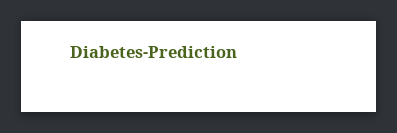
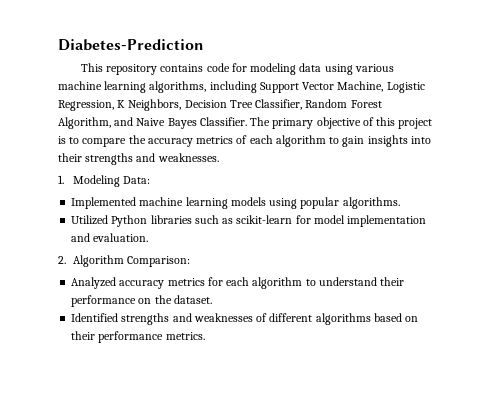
(237, 52) none -> [80,63,394,75] [58,81,425,93] [58,99,382,111] [58,117,433,129] [58,135,431,147] [58,153,219,165] [58,175,151,187] [71,197,400,209] [71,215,427,227] [71,233,149,242] [58,255,191,267] [71,277,405,289] [71,295,212,307] [71,313,419,325] [71,331,205,343] // This repository contains code for modeling data using various machine learning algorithms, including Support Vector Machine, Logistic Regression, K Neighbors, Decision Tree Classifier, Random Forest Algorithm, and Naive Bayes Classifier. The primary objective of this project is to compare the accuracy metrics of each algorithm to gain insights into their strengths and weaknesses. // 1. Modeling Data: // Implemented machine learning models using popular algorithms. // Utilized Python libraries such as scikit-learn for model implementation and evaluation. // 2. Algorithm Comparison: // Analyzed accuracy metrics for each algorithm to understand their performance on the dataset. // Identified strengths and weaknesses of different algorithms based on their performance metrics.

